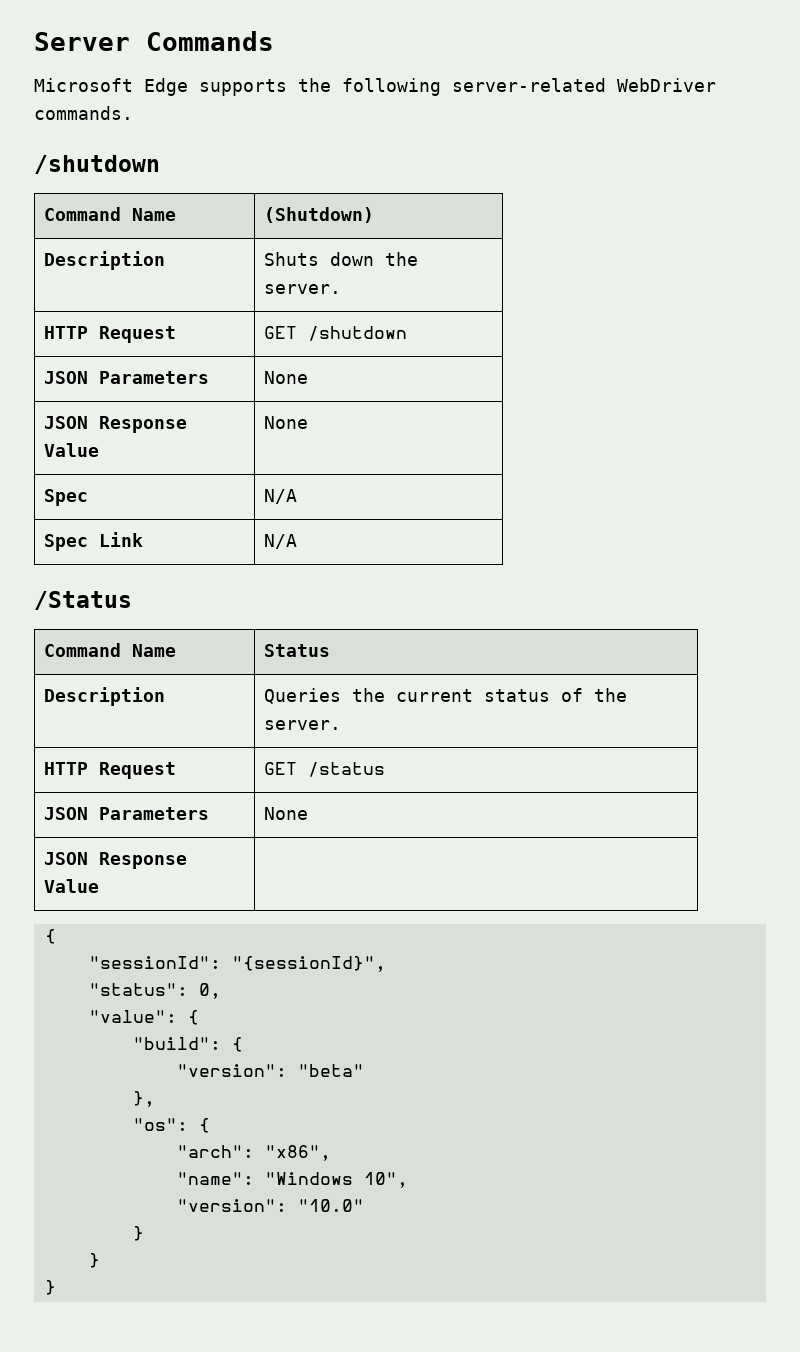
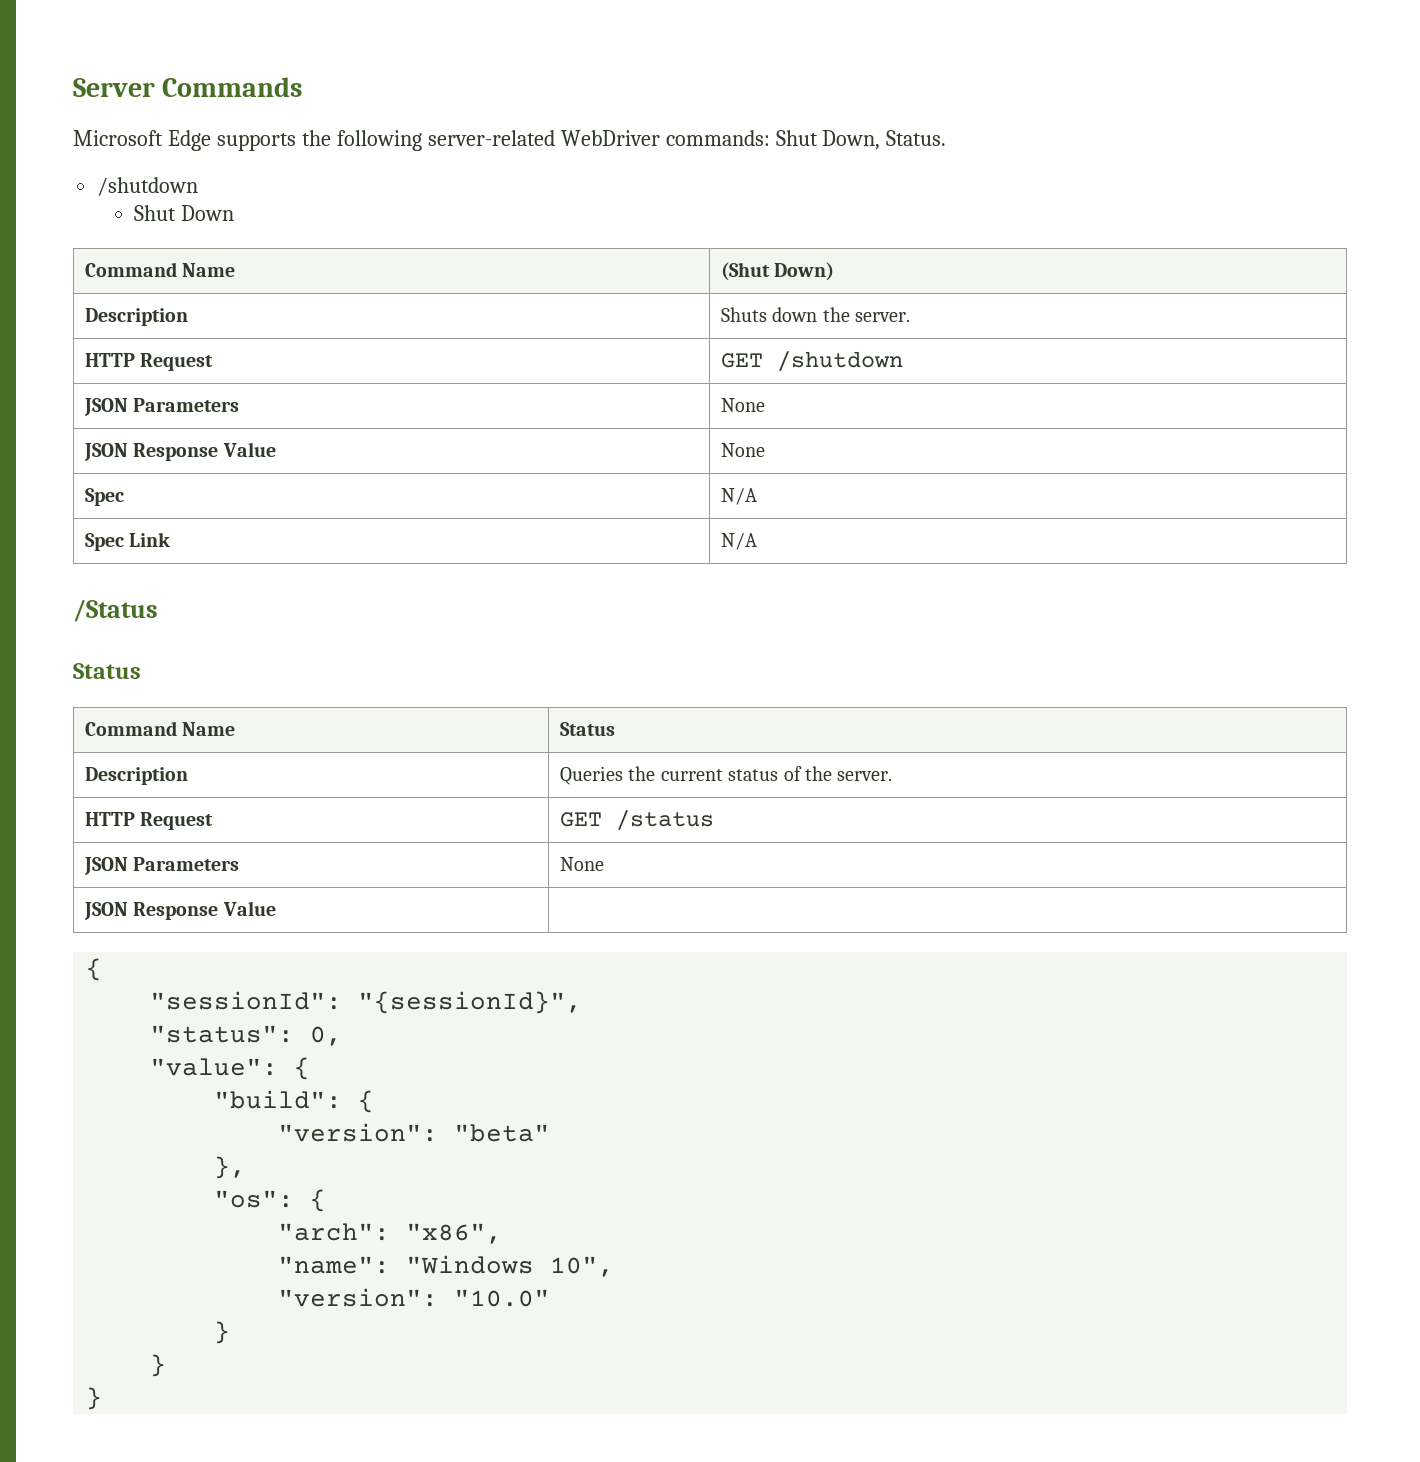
[34,106,133,120] [34,155,160,174] [43,207,176,221] [263,207,374,223] commands. // /shutdown // Command Name | (Shutdown) -> [665,130,947,150] [97,177,199,196] [134,205,235,221] [84,262,236,277] [720,262,835,281] commands: Shut Down, Status. // /shutdown // Shut Down // Command Name | (Shut Down)
(132, 600) none -> [73,663,141,679] // Status

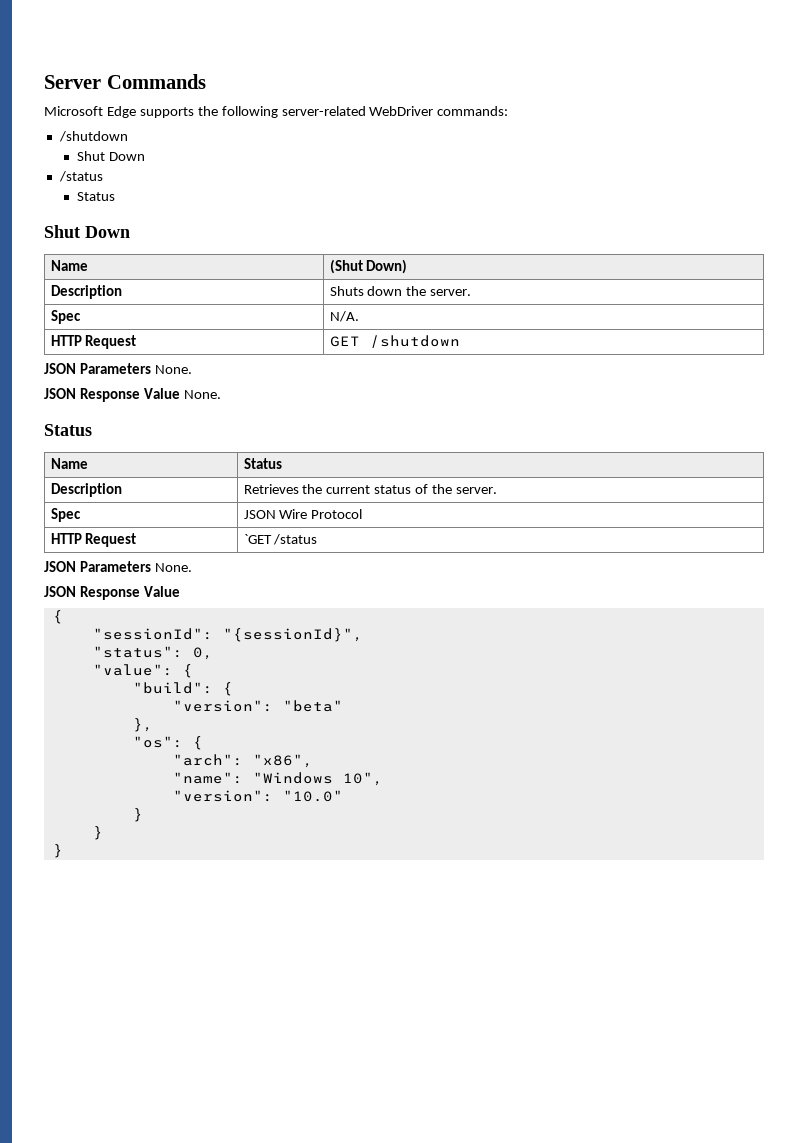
[775,130,947,150] Shut Down, Status. -> (509, 111) none
[84,262,177,277] // Command -> [58,171,103,182] [77,192,116,201] [44,225,130,238] // /status // Status // Shut Down //
(911, 317) none -> [50,310,81,324] [329,311,359,322] // Spec | N/A.
[83,398,240,416] [720,398,765,412] [83,442,276,461] [720,443,765,457] [84,488,124,506] [720,488,757,505] [84,532,171,551] [720,533,757,550] [73,599,158,622] [73,663,141,679] [84,721,177,736] // JSON Parameters | None // JSON Response Value | None // Spec | N/A // Spec Link | N/A // /Status // Status // Command -> [44,363,192,374] [44,388,221,402] [44,424,92,436] // JSON Parameters None. // JSON Response Value None. // Status //
[559,766,623,785] Queries -> [243,484,299,494] Retrieves
[84,812,214,830] [559,810,714,831] [83,857,240,875] [559,857,604,871] [83,901,276,920] // HTTP Request | GET /status // JSON Parameters | None // JSON Response Value | -> [50,508,81,522] [243,509,363,519] [50,533,137,547] [243,534,318,545] [44,561,192,572] [44,586,180,600] // Spec | JSON Wire Protocol // HTTP Request | `GET /status // JSON Parameters None. // JSON Response Value

